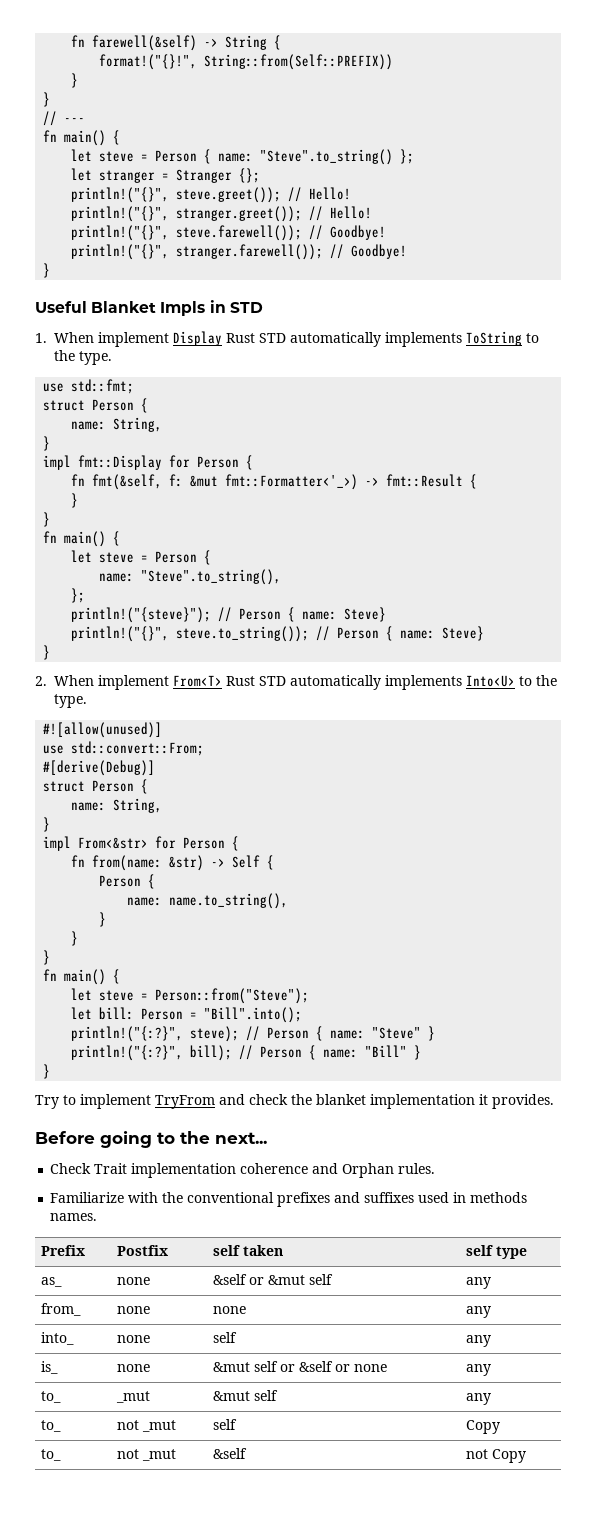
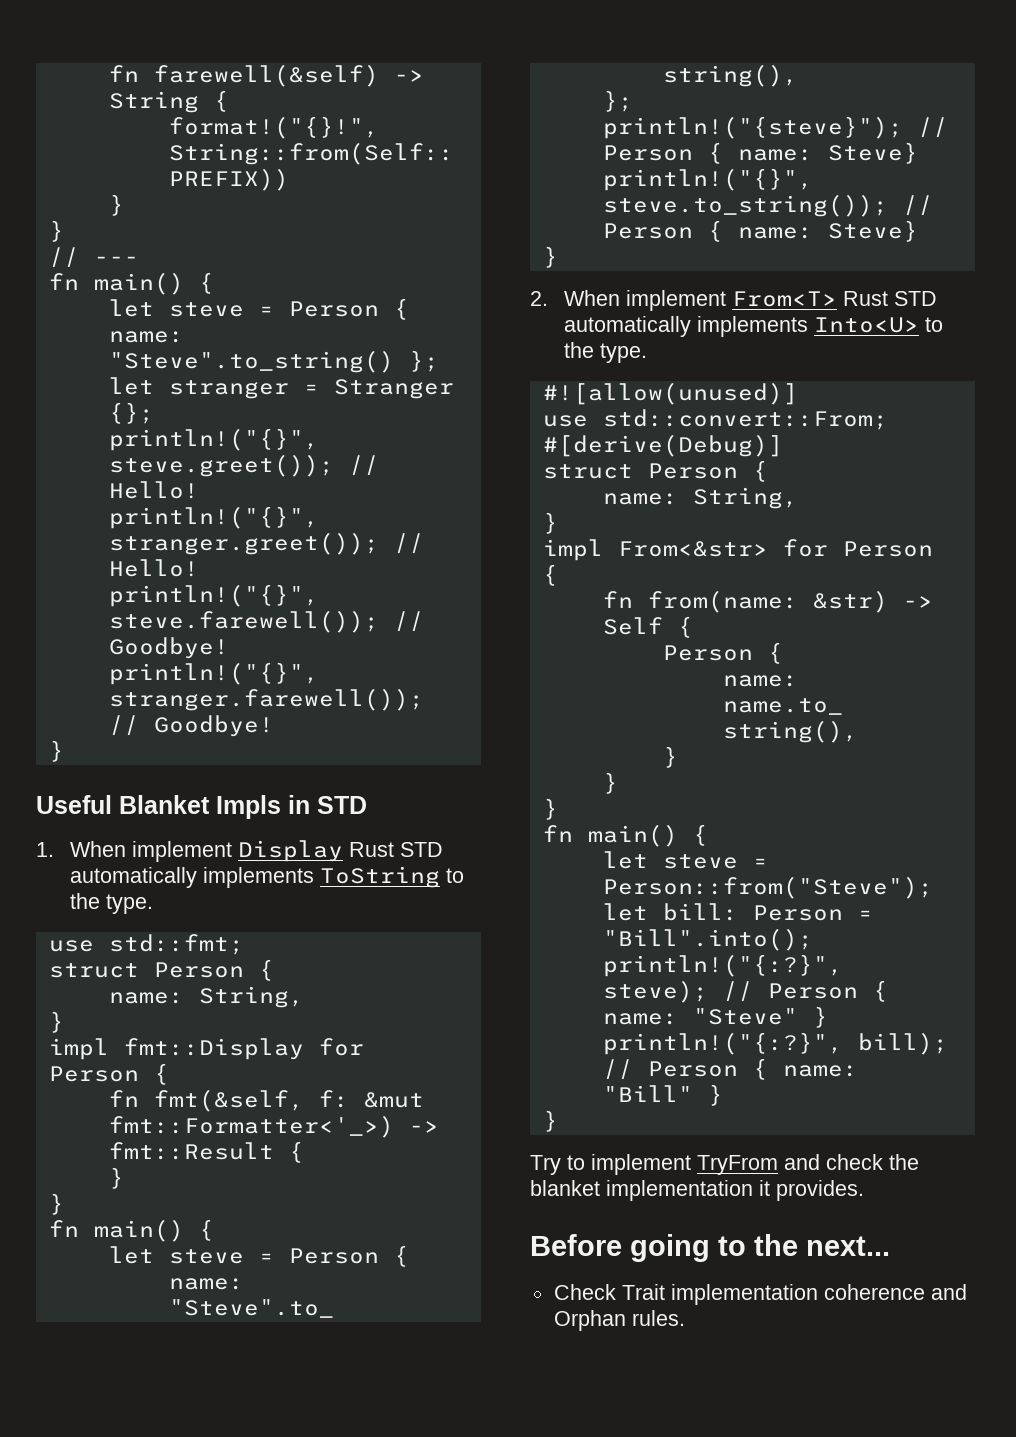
[50,1192,528,1207] [50,1213,98,1221] [41,1245,86,1256] [117,1245,169,1256] [213,1245,284,1256] [466,1245,528,1259] [41,1277,63,1287] [117,1277,151,1285] [213,1274,334,1285] [466,1277,492,1289] [41,1303,82,1316] [117,1306,151,1314] [213,1306,247,1314] [466,1306,492,1318] [41,1332,75,1345] [117,1335,151,1343] [213,1332,238,1343] [466,1335,492,1347] [41,1361,59,1374] [117,1364,151,1372] [213,1361,388,1372] [466,1364,492,1376] [41,1391,62,1403] [116,1391,151,1403] [213,1390,279,1401] [466,1393,492,1405] [41,1420,62,1432] [117,1420,177,1432] [213,1419,238,1430] [466,1420,501,1434] [41,1449,62,1461] [117,1449,177,1461] [213,1448,248,1459] [466,1449,527,1463] // Familiarize with the conventional prefixes and suffixes used in methods names. // Prefix | Postfix | self taken | self type // as_ | none | &self or &mut self | any // from_ | none | none | any // into_ | none | self | any // is_ | none | &mut self or &self or none | any // to_ | _mut | &mut self | any // to_ | not _mut | self | Copy // to_ | not _mut | &self | not Copy -> (685, 1318) none

